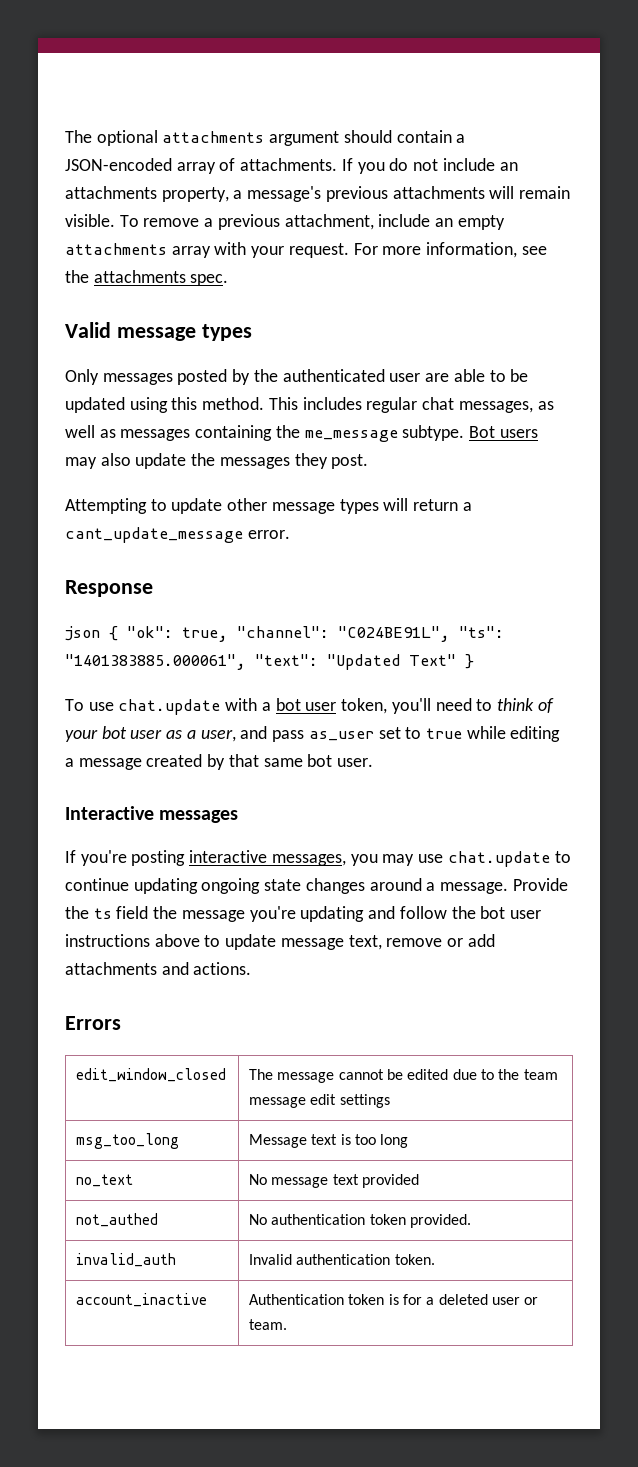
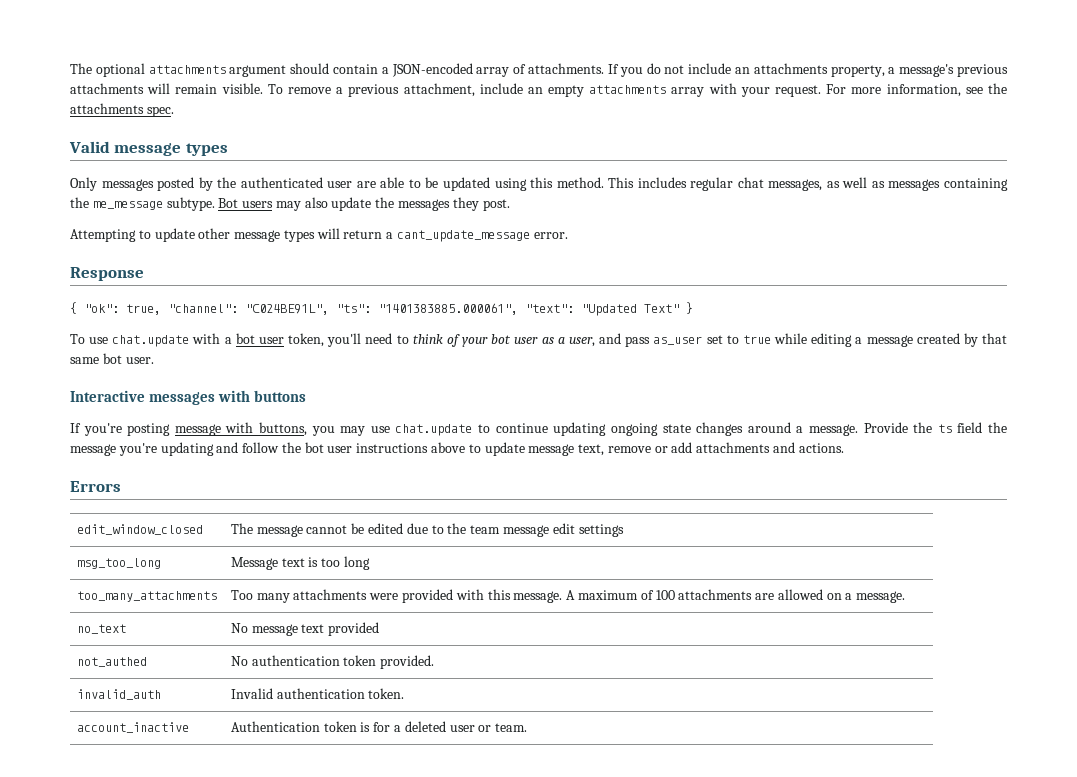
[65,626,100,641] json -> (144, 274) none
(239, 816) none -> [218,390,307,402] with buttons
[189,850,346,866] interactive messages, -> [174,422,308,436] message with buttons,
(409, 1141) none -> [76,591,217,602] [230,589,906,603] // too_many_attachments | Too many attachments were provided with this message. A maximum of 100 attachments are allowed on a message.

